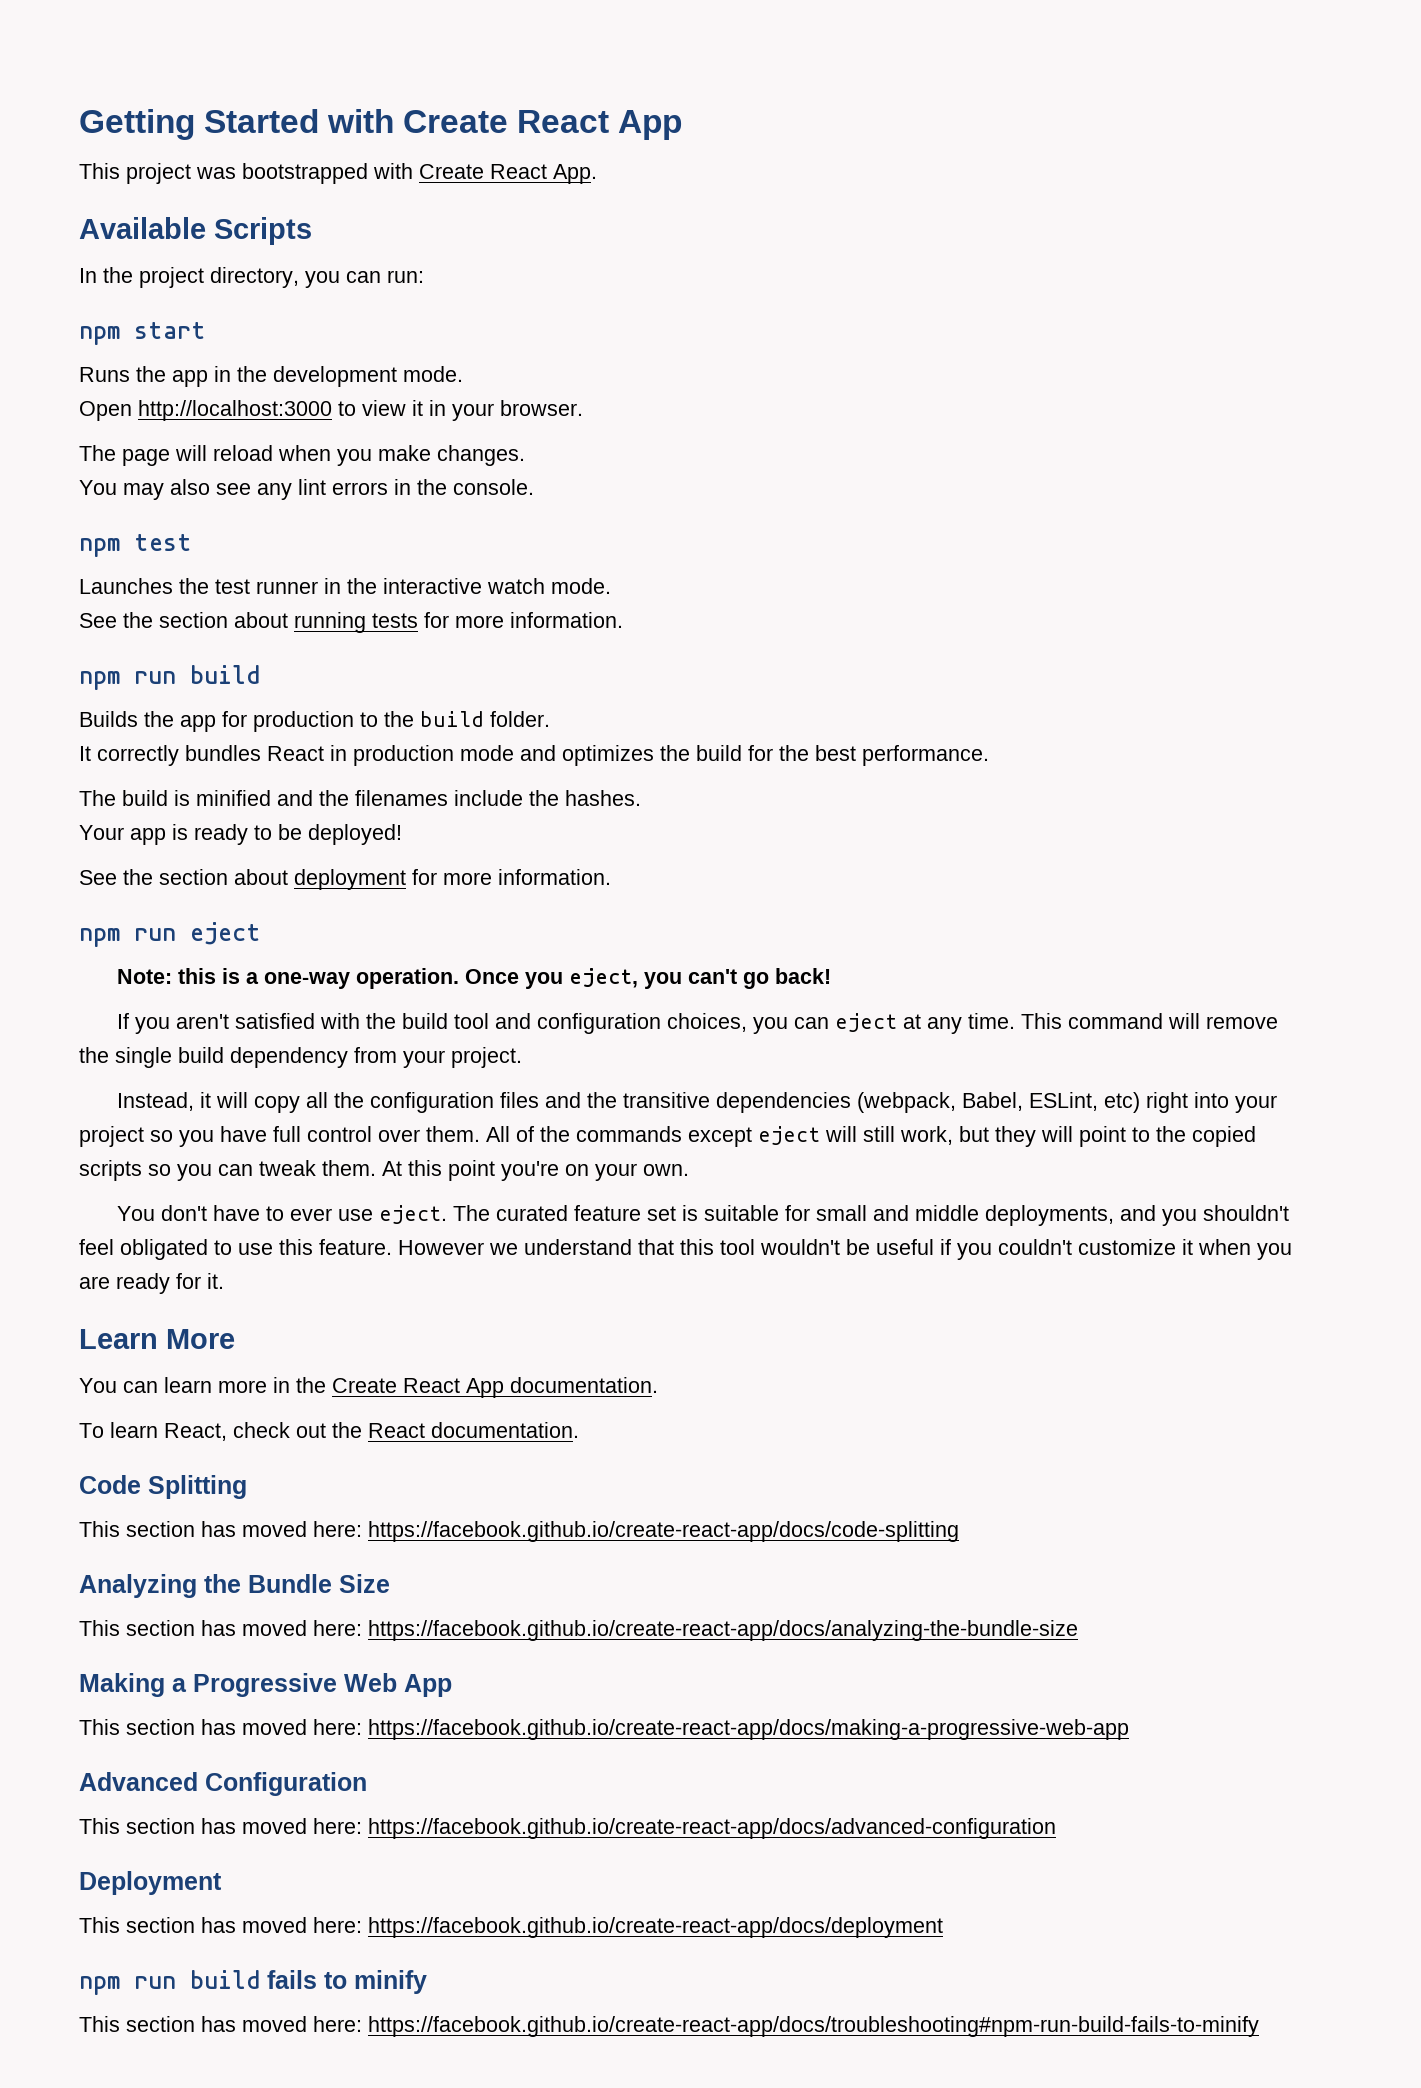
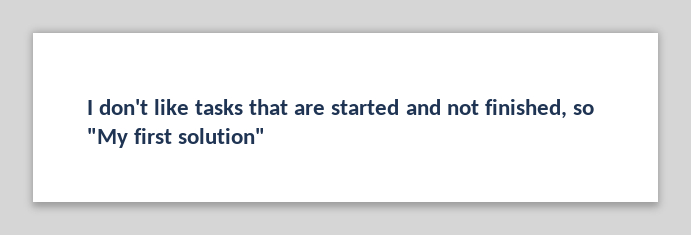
[79,109,683,140] [79,163,597,184] [79,217,312,245] [79,267,424,288] [79,322,206,345] [79,366,463,387] [79,400,583,421] [79,445,525,466] [79,479,534,500] [79,534,192,557] [79,578,611,594] [79,612,623,633] [79,665,260,690] [79,711,550,732] [79,745,989,766] [79,790,641,806] [79,824,402,845] [79,869,611,890] [79,922,261,947] [116,968,831,989] [116,1013,1278,1034] [79,1047,522,1068] [116,1092,1277,1113] [79,1126,1256,1147] [79,1160,689,1181] [116,1205,1289,1226] [79,1239,1292,1260] [79,1273,224,1294] [79,1329,235,1349] [79,1377,658,1398] [79,1422,579,1441] [79,1475,247,1499] [79,1521,959,1542] [79,1574,390,1598] [79,1620,1078,1641] [79,1673,452,1697] [79,1719,1129,1740] [79,1772,367,1796] [79,1818,1056,1839] [79,1871,222,1895] [79,1917,943,1938] [79,1970,427,1995] [79,2016,1259,2037] Getting Started with Create React App // This project was bootstrapped with Create React App. // Available Scripts // In the project directory, you can run: // npm start // Runs the app in the development mode. // Open http://localhost:3000 to view it in your browser. // The page will reload when you make changes. // You may also see any lint errors in the console. // npm test // Launches the test runner in the interactive watch mode. // See the section about running tests for more information. // npm run build // Builds the app for production to the build folder. // It correctly bundles React in production mode and optimizes the build for the best performance. // The build is minified and the filenames include the hashes. // Your app is ready to be deployed! // See the section about deployment for more information. // npm run eject // Note: this is a one-way operation. Once you eject, you can't go back! // If you aren't satisfied with the build tool and configuration choices, you can eject at any time. This command will remove the single build dependency from your project. // Instead, it will copy all the configuration files and the transitive dependencies (webpack, Babel, ESLint, etc) right into your project so you have full control over them. All of the commands except eject will still work, but they will point to the copied scripts so you can tweak them. At this point you're on your own. // You don't have to ever use eject. The curated feature set is suitable for small and middle deployments, and you shouldn't feel obligated to use this feature. However we understand that this tool wouldn't be useful if you couldn't customize it when you are ready for it. // Learn More // You can learn more in the Create React App documentation. // To learn React, check out the React documentation. // Code Splitting // This section has moved here: https://facebook.github.io/create-react-app/docs/code-splitting // Analyzing the Bundle Size // This section has moved here: https://facebook.github.io/create-react-app/docs/analyzing-the-bundle-size // Making a Progressive Web App // This section has moved here: https://facebook.github.io/create-react-app/docs/making-a-progressive-web-app // Advanced Configuration // This section has moved here: https://facebook.github.io/create-react-app/docs/advanced-configuration // Deployment // This section has moved here: https://facebook.github.io/create-react-app/docs/deployment // npm run build fails to minify // This section has moved here: https://facebook.github.io/create-react-app/docs/troubleshooting#npm-run-build-fails-to-minify -> [87,99,594,119] [87,128,266,148] I don't like tasks that are started and not finished, so "My first solution"

